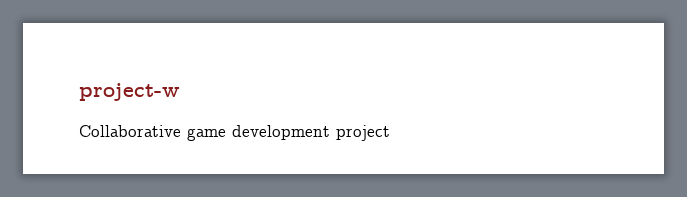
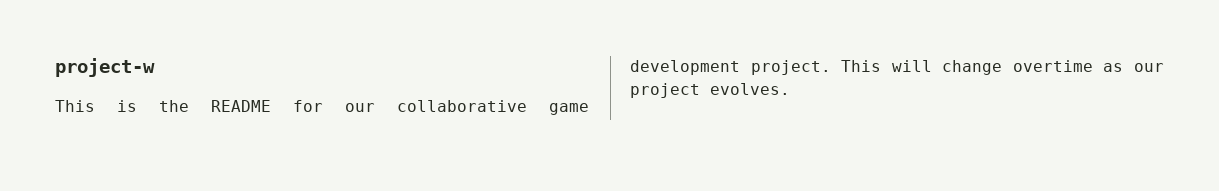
[79,125,390,141] Collaborative game development project -> [55,100,589,115] [630,60,1164,75] [630,83,790,98] This is the README for our collaborative game development project. This will change overtime as our project evolves.

